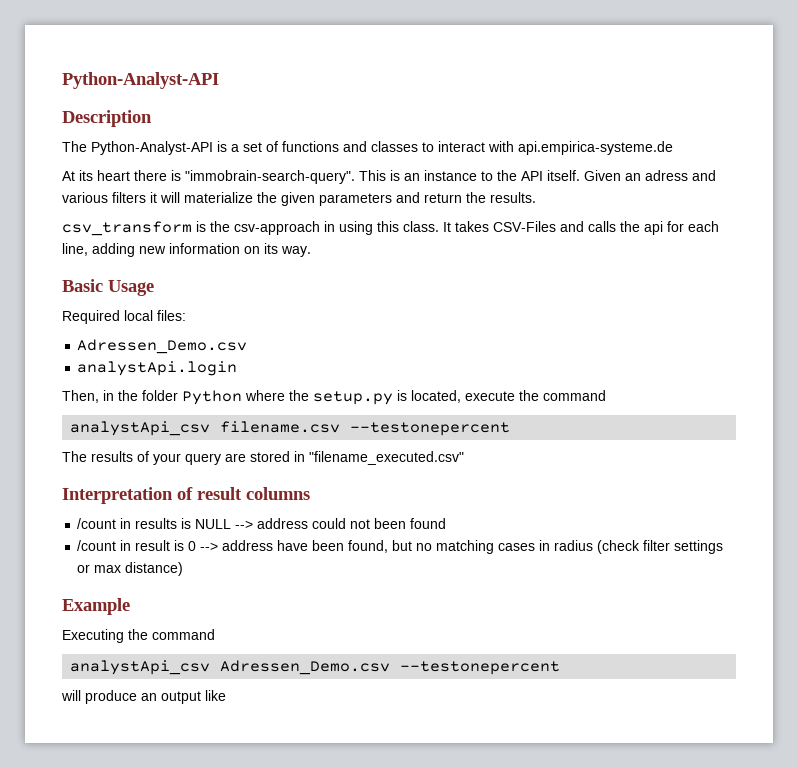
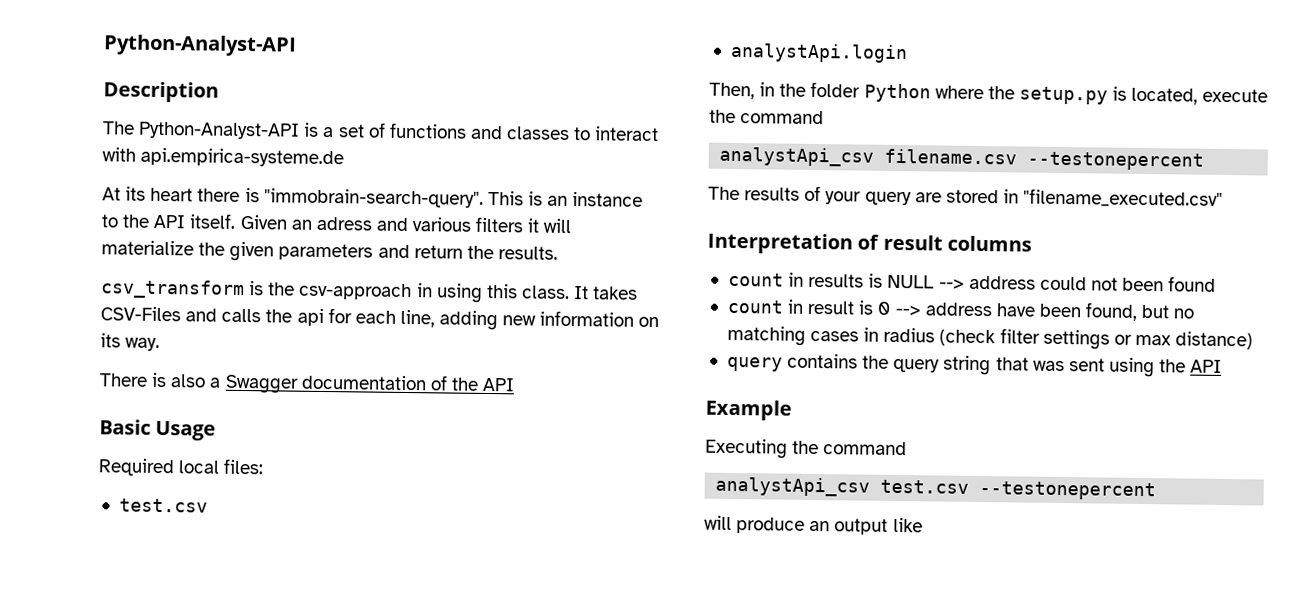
(311, 251) none -> [99,372,516,394] // There is also a Swagger documentation of the API
[77,339,248,354] Adressen_Demo.csv -> [118,498,208,513] test.csv
[77,518,117,529] /count -> [727,272,784,287] count
[77,540,117,551] /count -> [726,299,784,314] count
(184, 569) none -> [726,353,1223,378] // query contains the query string that was sent using the API
[220,660,391,675] Adressen_Demo.csv -> [880,479,970,494] test.csv

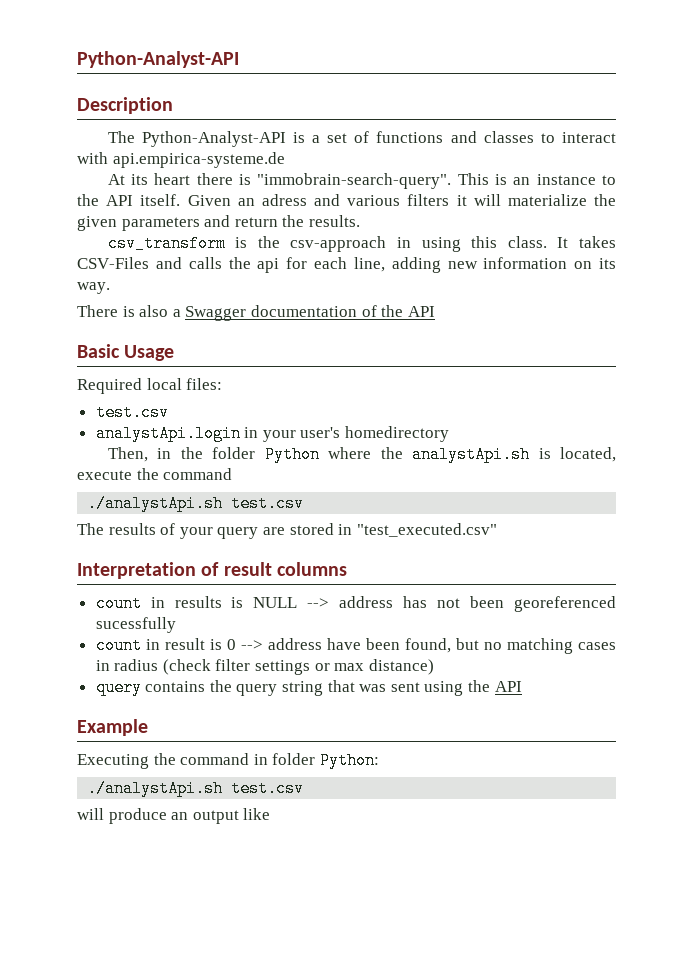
(908, 53) none -> [244,426,450,442] in your user's homedirectory
[1018,86,1108,105] setup.py -> [412,446,531,463] analystApi.sh
[719,146,1205,171] analystApi_csv filename.csv --testonepercent -> [87,495,305,512] ./analystApi.sh test.csv
[1023,188,1224,208] "filename_executed.csv" -> [356,523,497,537] "test_executed.csv"
[1039,276,1087,291] could -> [403,596,428,608] has
[1168,276,1217,292] found -> [514,596,616,612] [95,617,176,633] georeferenced sucessfully
[715,476,1157,501] // analystApi_csv test.csv --testonepercent -> [253,752,379,769] [87,780,305,797] in folder Python: // ./analystApi.sh test.csv

